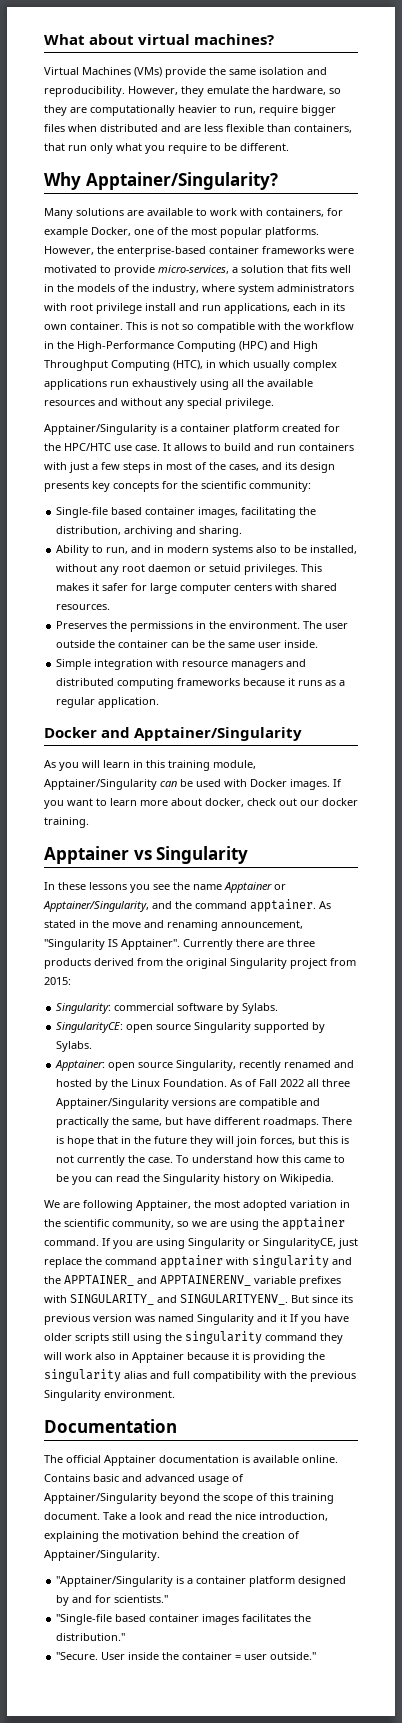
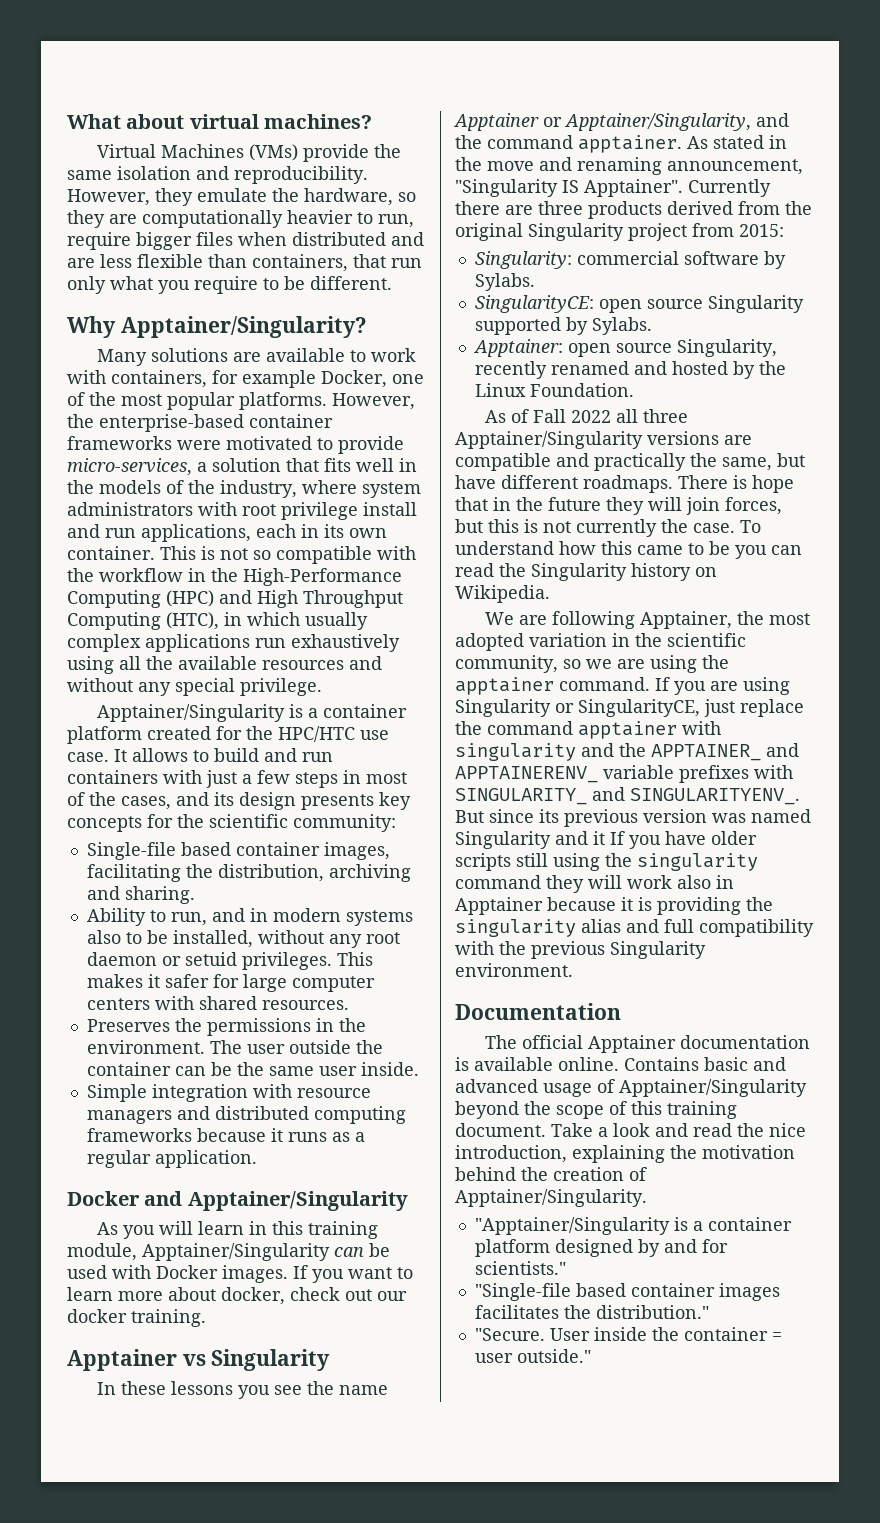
(228, 1083) none -> (634, 390) //

